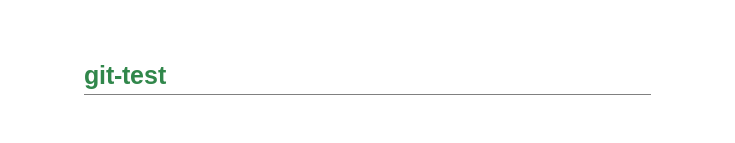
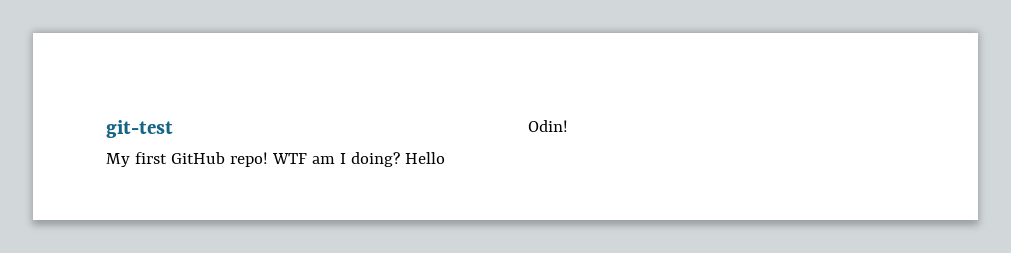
(167, 77) none -> [106,152,445,167] [528,120,568,132] // My first GitHub repo! WTF am I doing? Hello Odin!

